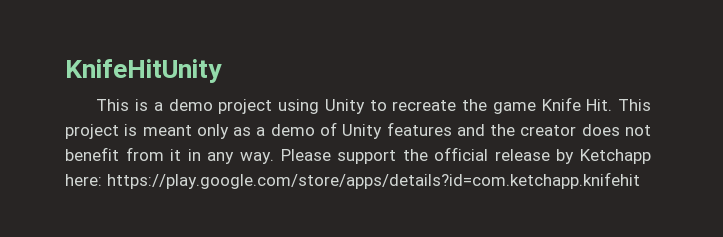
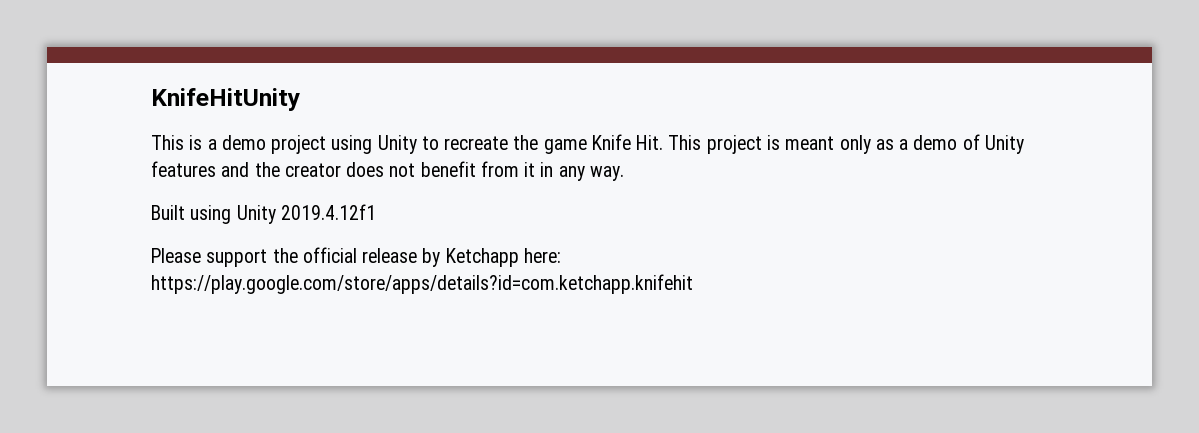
(274, 158) none -> [151,204,376,224] // Built using Unity 2019.4.12f1 //

